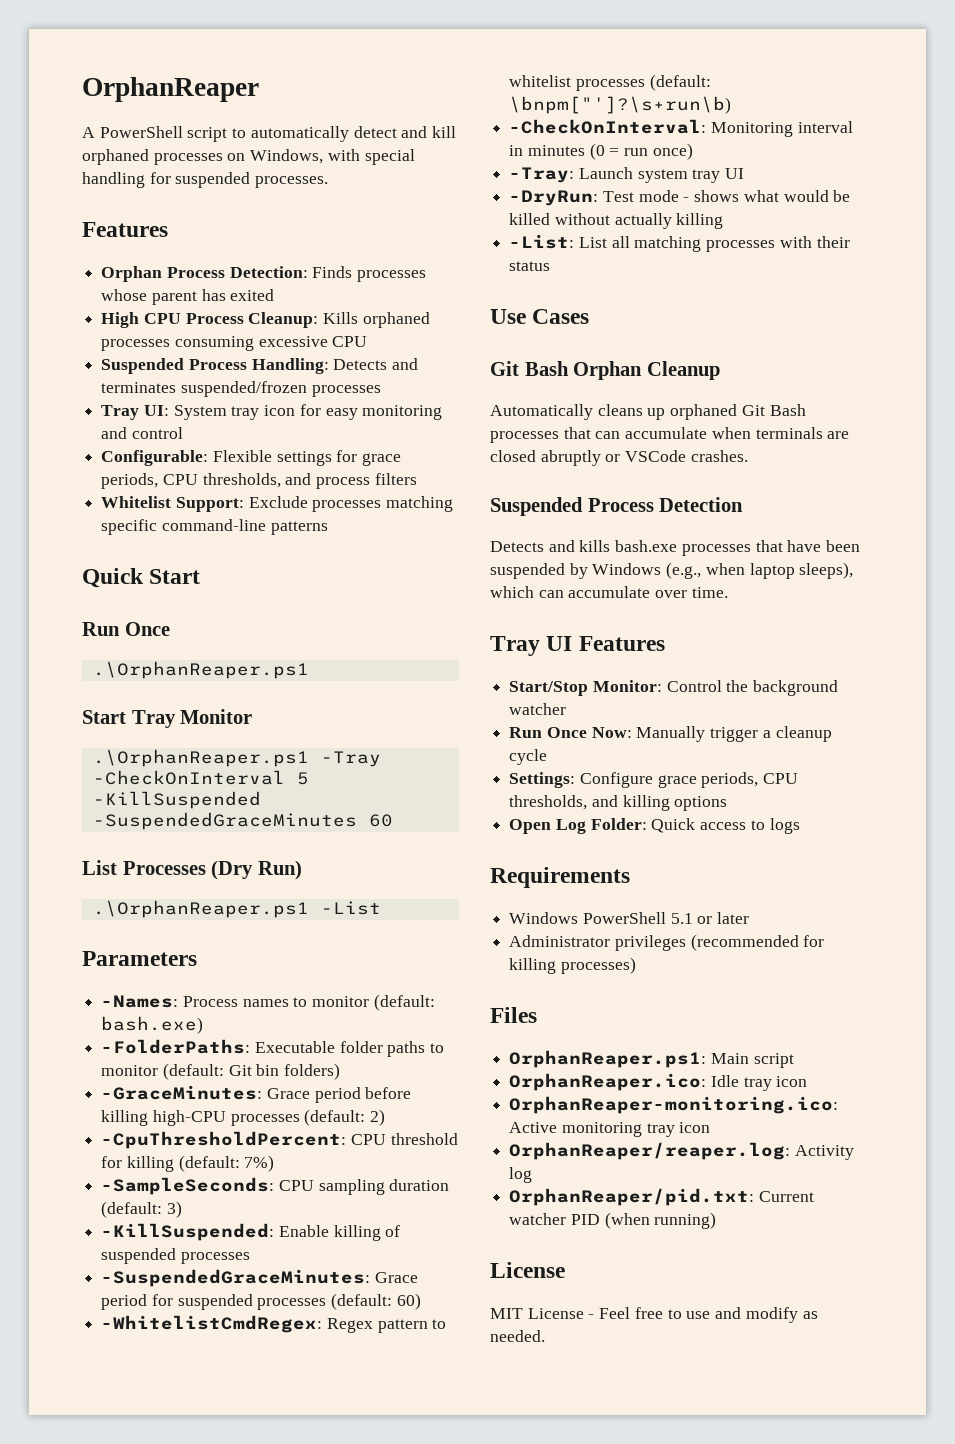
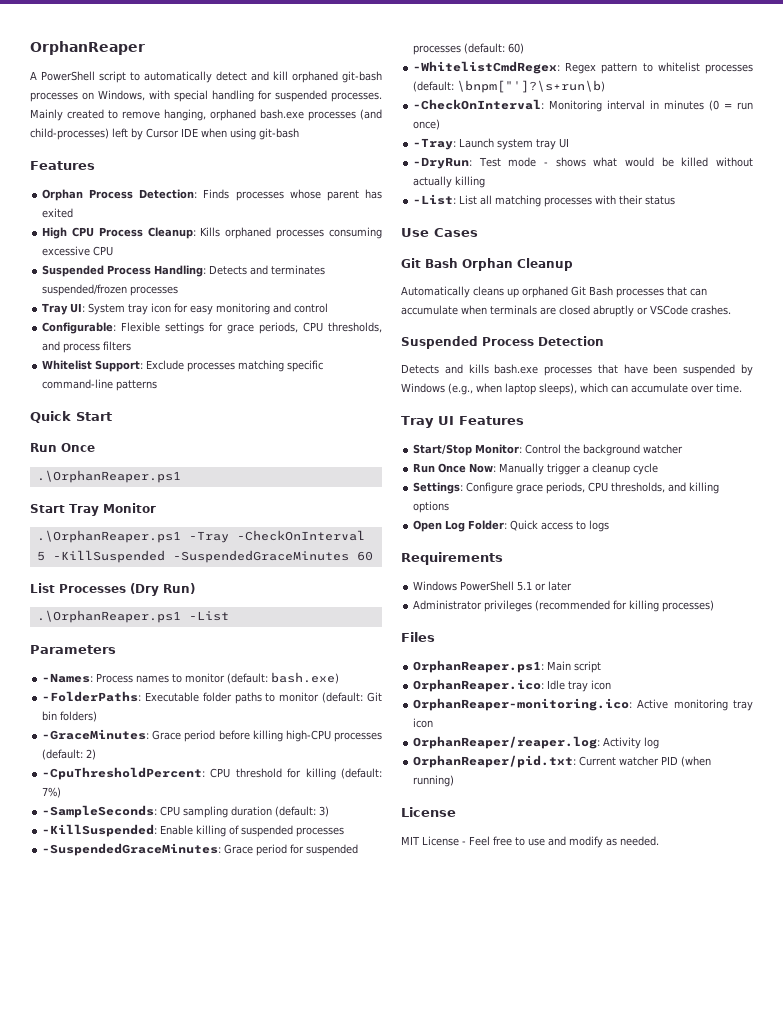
(149, 157) none -> [342,71,382,83] git-bash
(329, 182) none -> [30,109,382,121] [30,128,299,140] Mainly created to remove hanging, orphaned bash.exe processes (and child-processes) left by Cursor IDE when using git-bash

